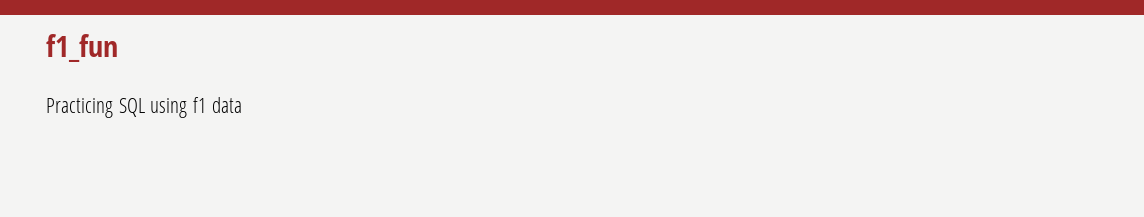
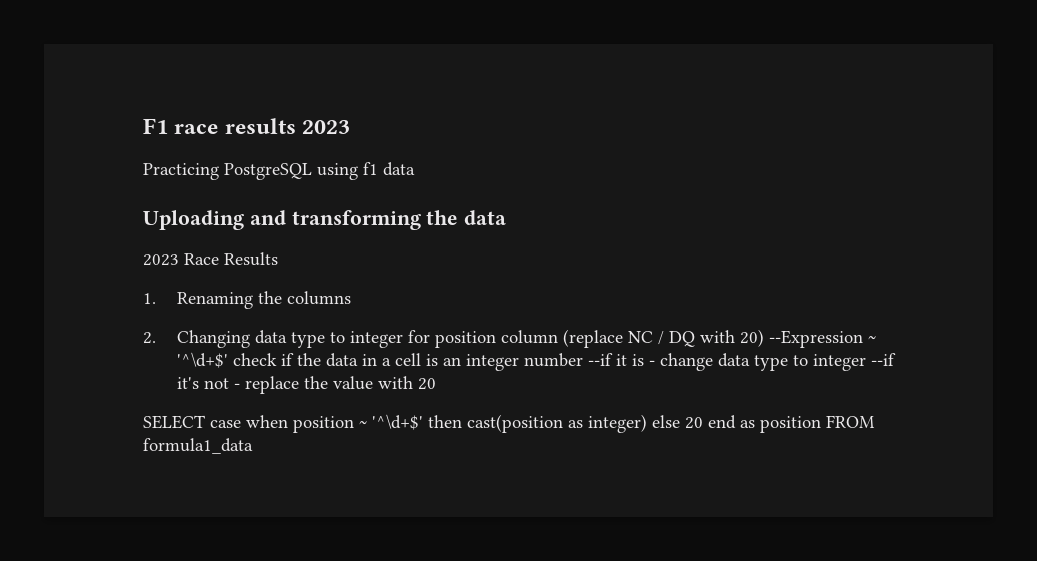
[46,34,118,62] f1_fun -> [143,118,351,134] F1 race results 2023
[118,98,145,117] SQL -> [224,163,312,180] PostgreSQL
(242, 105) none -> [143,210,507,230] [143,252,278,266] [143,291,351,309] [143,329,876,348] [176,352,896,371] [176,376,436,394] [143,414,875,433] [143,438,253,454] // Uploading and transforming the data // 2023 Race Results // 1. Renaming the columns // 2. Changing data type to integer for position column (replace NC / DQ with 20) --Expression ~ '^\d+$' check if the data in a cell is an integer number --if it is - change data type to integer --if it's not - replace the value with 20 // SELECT case when position ~ '^\d+$' then cast(position as integer) else 20 end as position FROM formula1_data

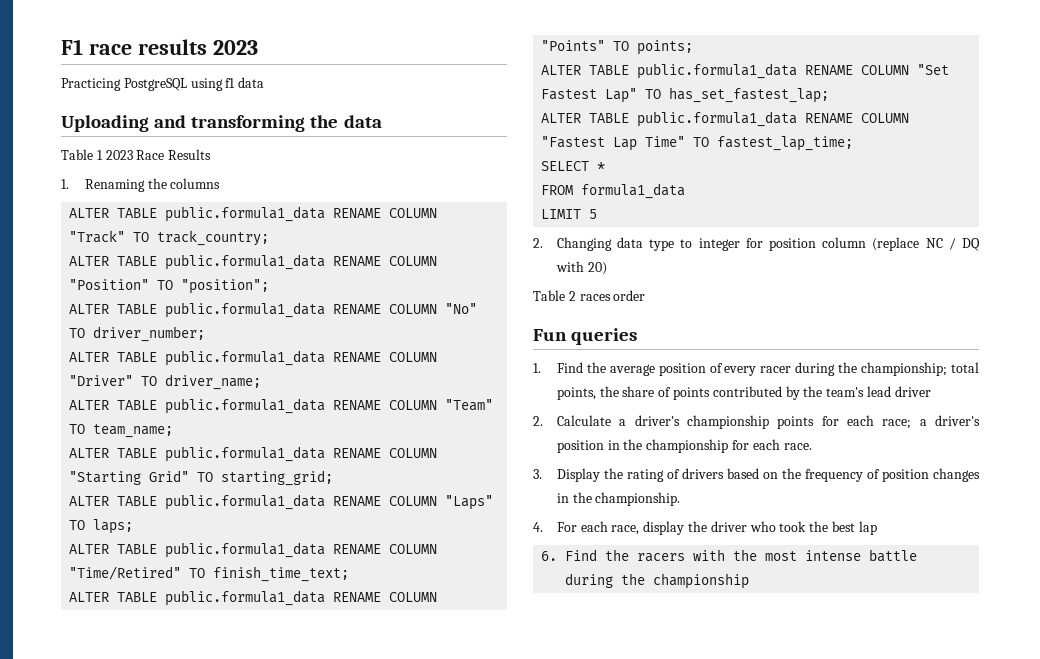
(507, 217) none -> [61,149,103,160] Table 1
(351, 298) none -> [69,206,438,222] [69,230,270,246] [69,254,438,270] [69,279,270,294] [69,302,478,318] [69,326,206,342] [69,350,438,366] [69,374,262,390] [69,398,494,414] [69,424,174,438] [69,446,438,462] [69,470,334,486] [69,494,494,510] [69,519,134,534] [69,542,438,558] [69,566,350,582] [69,590,438,606] [541,40,694,55] [541,63,950,79] [541,87,830,103] [541,111,910,127] [541,136,854,151] [541,161,606,171] [541,183,686,199] [541,209,598,219] // ALTER TABLE public.formula1_data RENAME COLUMN "Track" TO track_country; // ALTER TABLE public.formula1_data RENAME COLUMN "Position" TO "position"; // ALTER TABLE public.formula1_data RENAME COLUMN "No" TO driver_number; // ALTER TABLE public.formula1_data RENAME COLUMN "Driver" TO driver_name; // ALTER TABLE public.formula1_data RENAME COLUMN "Team" TO team_name; // ALTER TABLE public.formula1_data RENAME COLUMN "Starting Grid" TO starting_grid; // ALTER TABLE public.formula1_data RENAME COLUMN "Laps" TO laps; // ALTER TABLE public.formula1_data RENAME COLUMN "Time/Retired" TO finish_time_text; // ALTER TABLE public.formula1_data RENAME COLUMN "Points" TO points; // ALTER TABLE public.formula1_data RENAME COLUMN "Set Fastest Lap" TO has_set_fastest_lap; // ALTER TABLE public.formula1_data RENAME COLUMN "Fastest Lap Time" TO fastest_lap_time; // SELECT * // FROM formula1_data // LIMIT 5
[768,330,876,348] [176,352,896,371] [176,376,436,394] [143,414,875,433] [143,438,253,454] --Expression ~ '^\d+$' check if the data in a cell is an integer number --if it is - change data type to integer --if it's not - replace the value with 20 // SELECT case when position ~ '^\d+$' then cast(position as integer) else 20 end as position FROM formula1_data -> [533,290,646,301] [533,328,638,345] [533,362,979,376] [556,386,931,400] [533,415,981,429] [556,439,812,453] [533,468,980,482] [556,492,681,506] [533,521,877,535] [541,549,918,562] [565,573,750,589] // Table 2 races order // Fun queries // 1. Find the average position of every racer during the championship; total points, the share of points contributed by the team's lead driver // 2. Calculate a driver's championship points for each race; a driver's position in the championship for each race. // 3. Display the rating of drivers based on the frequency of position changes in the championship. // 4. For each race, display the driver who took the best lap // 6. Find the racers with the most intense battle during the championship

